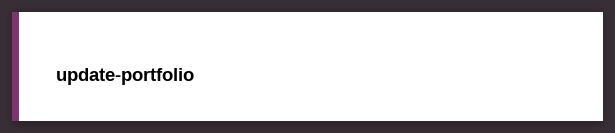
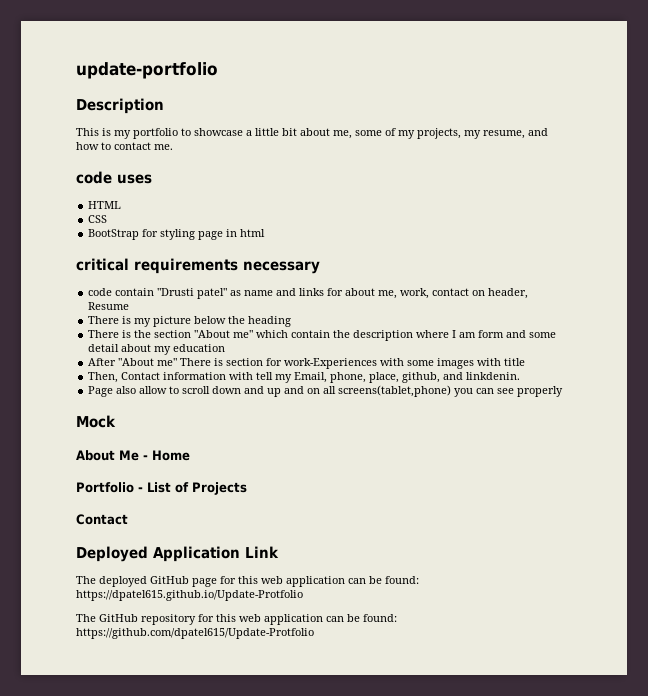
(194, 76) none -> [76,98,164,114] [76,128,548,139] [76,142,173,150] [76,171,152,184] [88,201,122,209] [88,215,108,223] [88,229,266,240] [76,258,320,274] [88,288,529,299] [88,302,130,310] [88,316,292,327] [88,330,557,341] [88,344,226,355] [88,358,526,369] [88,372,521,383] [88,385,564,397] [76,415,116,428] [76,450,190,461] [76,482,247,495] [76,514,128,525] [76,546,279,562] [76,576,419,587] [76,590,303,601] [76,614,397,625] [76,628,314,639] // Description // This is my portfolio to showcase a little bit about me, some of my projects, my resume, and how to contact me. // code uses // HTML // CSS // BootStrap for styling page in html // critical requirements necessary // code contain "Drusti patel" as name and links for about me, work, contact on header, Resume // There is my picture below the heading // There is the section "About me" which contain the description where I am form and some detail about my education // After "About me" There is section for work-Experiences with some images with title // Then, Contact information with tell my Email, phone, place, github, and linkdenin. // Page also allow to scroll down and up and on all screens(tablet,phone) you can see properly // Mock // About Me - Home // Portfolio - List of Projects // Contact // Deployed Application Link // The deployed GitHub page for this web application can be found: https://dpatel615.github.io/Update-Protfolio // The GitHub repository for this web application can be found: https://github.com/dpatel615/Update-Protfolio

